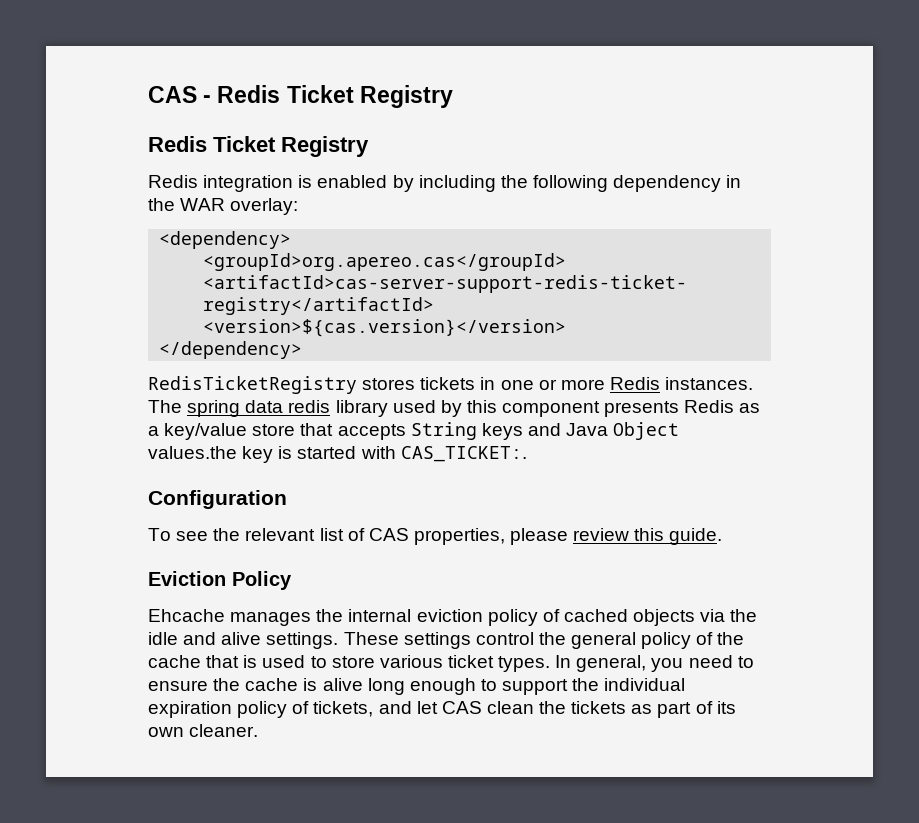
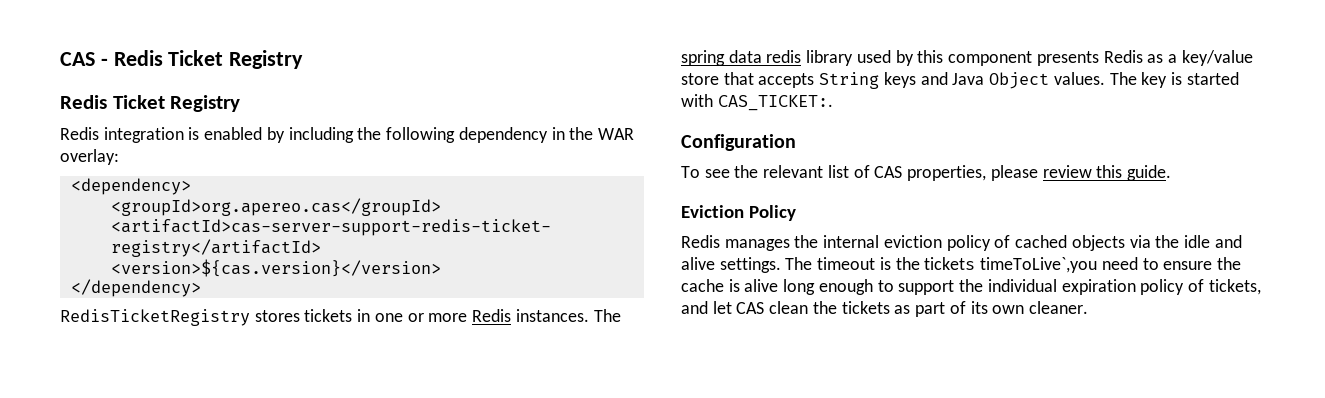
[148,446,237,459] values.the -> [1053,72,1137,85] values. The
[148,609,225,622] Ehcache -> [681,235,720,248] Redis
[343,632,745,649] [148,655,684,672] These settings control the general policy of the cache that is used to store various ticket types. In general, you -> [785,257,1098,273] The timeout is the tickets timeToLive`,you

